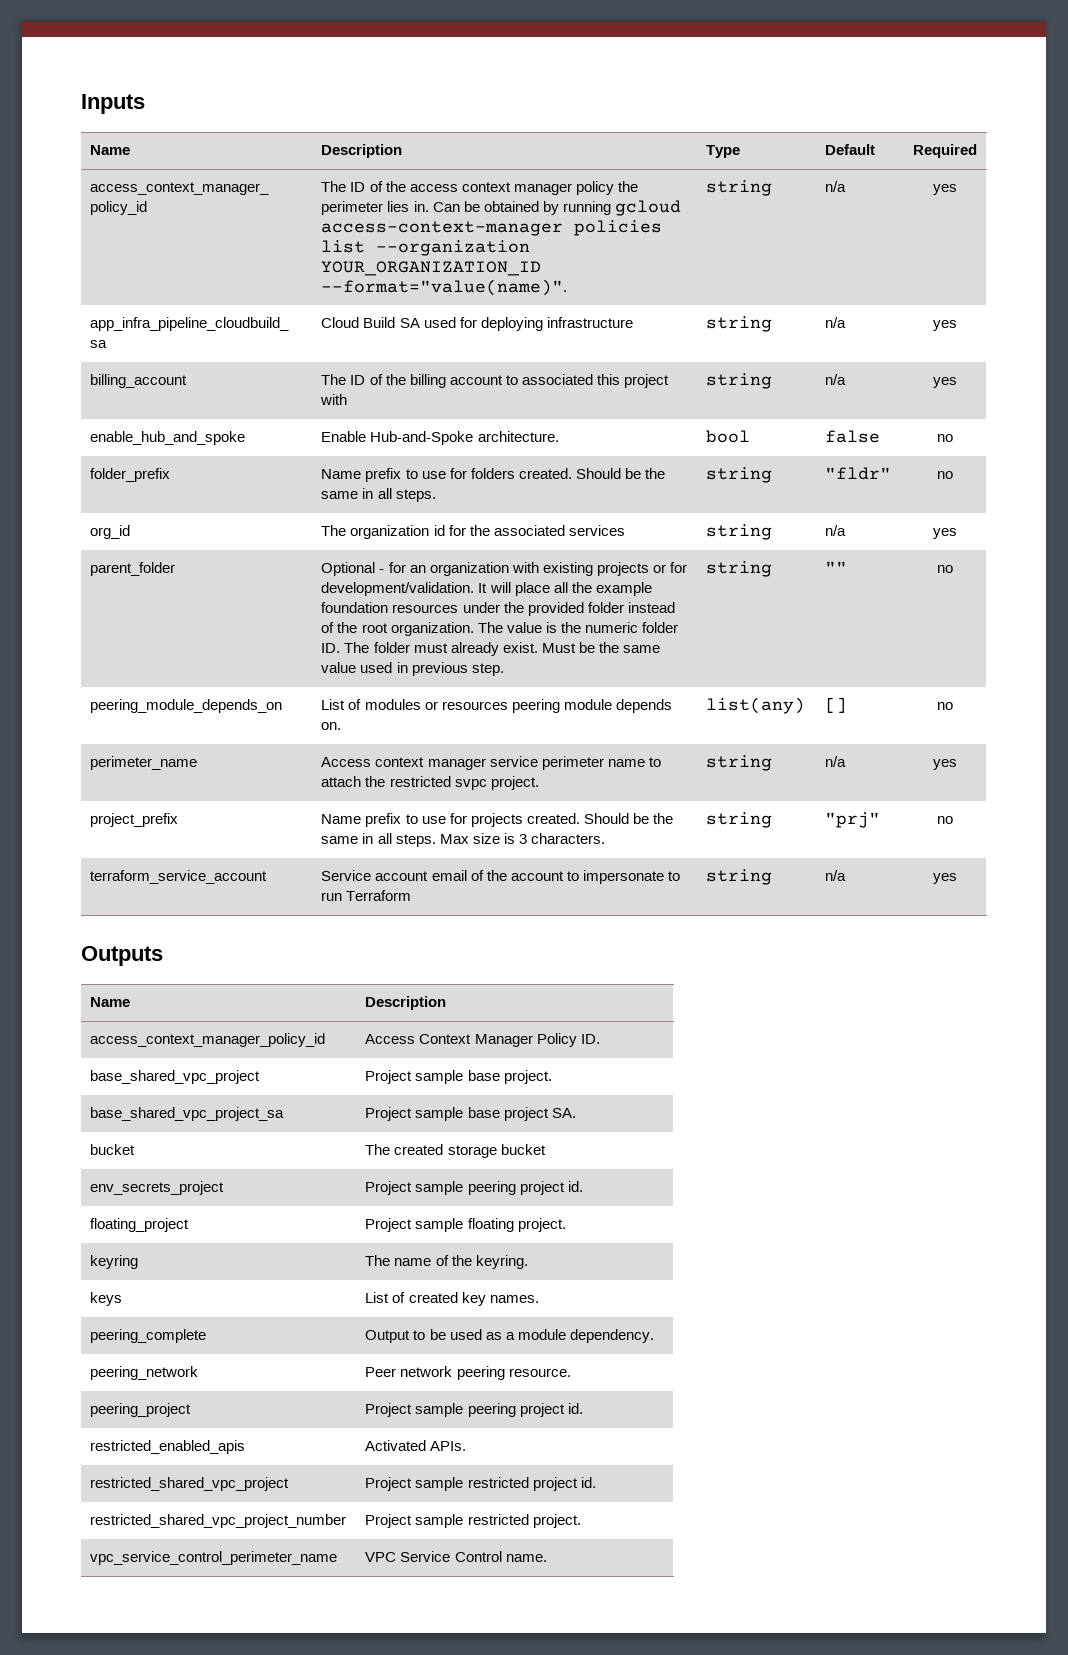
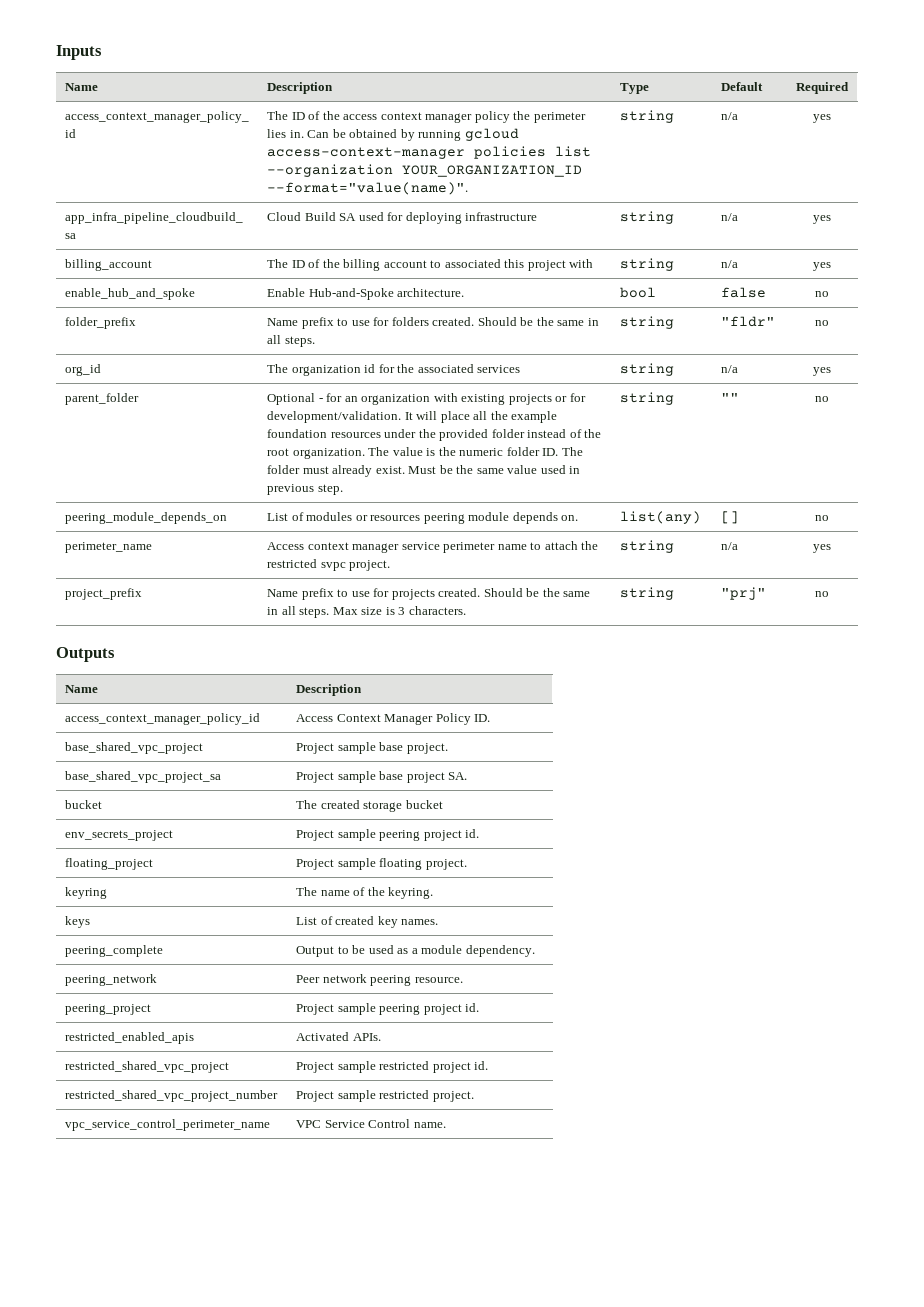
[90,870,268,884] [321,870,680,884] [321,890,412,901] [706,869,773,885] [825,870,847,881] [932,873,957,884] // terraform_service_account | Service account email of the account to impersonate to run Terraform | string | n/a | yes -> (829, 594) none

